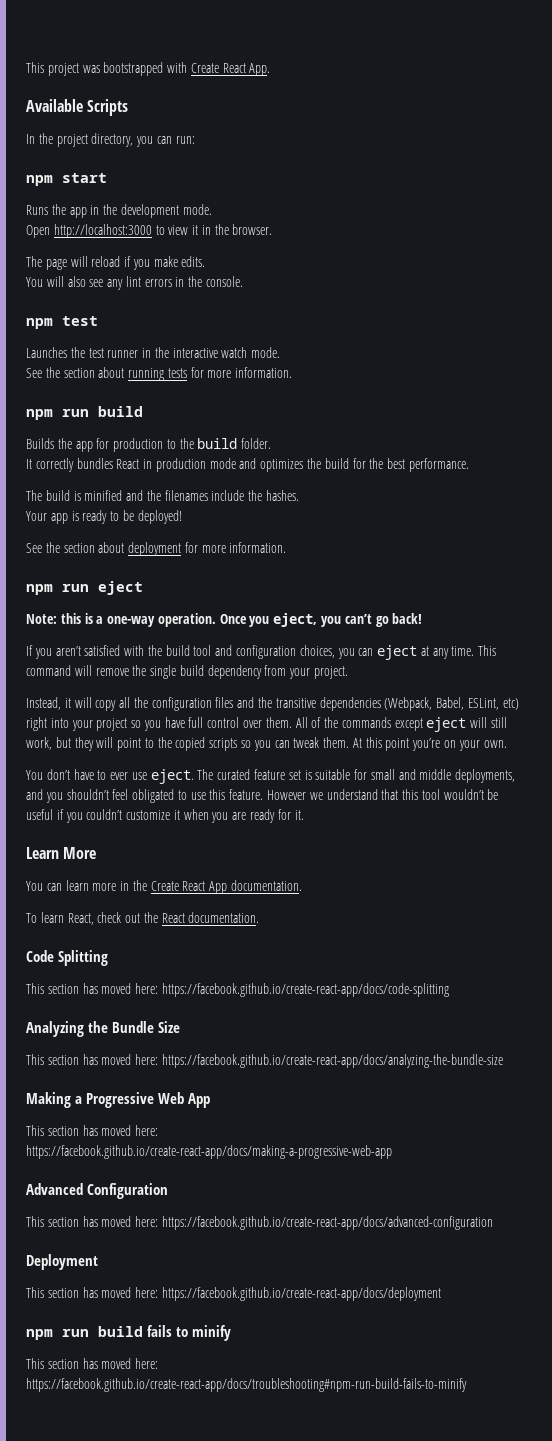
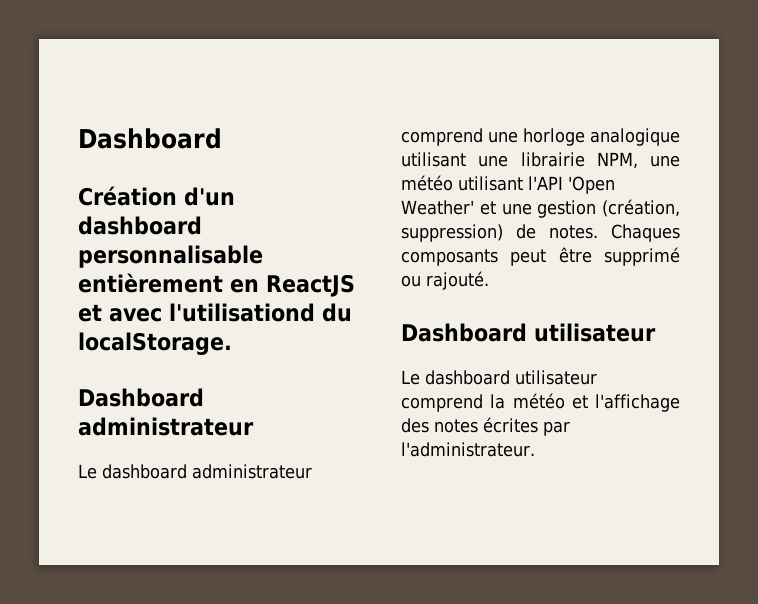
[26,62,271,76] [26,99,129,116] [26,133,195,147] [26,173,107,186] [26,204,212,218] [26,224,273,238] [26,256,206,270] [26,276,244,290] [26,316,98,329] [26,347,281,358] [26,367,293,381] [26,406,143,420] [26,438,272,452] [26,458,469,472] [26,490,300,501] [26,510,182,524] [26,542,287,556] [26,581,143,595] [26,613,423,627] [26,645,497,660] [26,665,349,679] [26,697,519,711] [26,717,508,732] [26,737,507,751] [26,769,516,784] [26,789,499,803] [26,809,304,823] [26,847,97,859] [26,880,303,894] [26,912,260,925] [26,950,108,966] [26,983,449,997] [26,1021,180,1037] [26,1054,503,1068] [26,1092,210,1108] [26,1125,159,1136] [26,1145,392,1159] [26,1183,168,1199] [26,1216,493,1230] [26,1254,98,1270] [26,1287,441,1301] [26,1325,231,1341] [26,1358,159,1369] [26,1378,467,1392] This project was bootstrapped with Create React App. // Available Scripts // In the project directory, you can run: // npm start // Runs the app in the development mode. // Open http://localhost:3000 to view it in the browser. // The page will reload if you make edits. // You will also see any lint errors in the console. // npm test // Launches the test runner in the interactive watch mode. // See the section about running tests for more information. // npm run build // Builds the app for production to the build folder. // It correctly bundles React in production mode and optimizes the build for the best performance. // The build is minified and the filenames include the hashes. // Your app is ready to be deployed! // See the section about deployment for more information. // npm run eject // Note: this is a one-way operation. Once you eject, you can’t go back! // If you aren’t satisfied with the build tool and configuration choices, you can eject at any time. This command will remove the single build dependency from your project. // Instead, it will copy all the configuration files and the transitive dependencies (Webpack, Babel, ESLint, etc) right into your project so you have full control over them. All of the commands except eject will still work, but they will point to the copied scripts so you can tweak them. At this point you’re on your own. // You don’t have to ever use eject. The curated feature set is suitable for small and middle deployments, and you shouldn’t feel obligated to use this feature. However we understand that this tool wouldn’t be useful if you couldn’t customize it when you are ready for it. // Learn More // You can learn more in the Create React App documentation. // To learn React, check out the React documentation. // Code Splitting // This section has moved here: https://facebook.github.io/create-react-app/docs/code-splitting // Analyzing the Bundle Size // This section has moved here: https://facebook.github.io/create-react-app/docs/analyzing-the-bundle-size // Making a Progressive Web App // This section has moved here: https://facebook.github.io/create-react-app/docs/making-a-progressive-web-app // Advanced Configuration // This section has moved here: https://facebook.github.io/create-react-app/docs/advanced-configuration // Deployment // This section has moved here: https://facebook.github.io/create-react-app/docs/deployment // npm run build fails to minify // This section has moved here: https://facebook.github.io/create-react-app/docs/troubleshooting#npm-run-build-fails-to-minify -> [78,128,222,149] [78,186,235,206] [78,216,202,235] [78,245,263,268] [78,273,355,297] [78,303,352,322] [78,332,232,355] [78,388,204,407] [78,417,254,436] [78,464,312,479] [401,128,680,146] [401,152,680,169] [401,175,615,194] [401,199,680,218] [401,224,680,242] [401,247,680,266] [401,271,489,290] [401,323,656,342] [401,370,597,385] [401,393,680,412] [401,417,570,436] [401,442,535,457] Dashboard // Création d'un dashboard personnalisable entièrement en ReactJS et avec l'utilisationd du localStorage. // Dashboard administrateur // Le dashboard administrateur comprend une horloge analogique utilisant une librairie NPM, une météo utilisant l'API 'Open Weather' et une gestion (création, suppression) de notes. Chaques composants peut être supprimé ou rajouté. // Dashboard utilisateur // Le dashboard utilisateur comprend la météo et l'affichage des notes écrites par l'administrateur.

